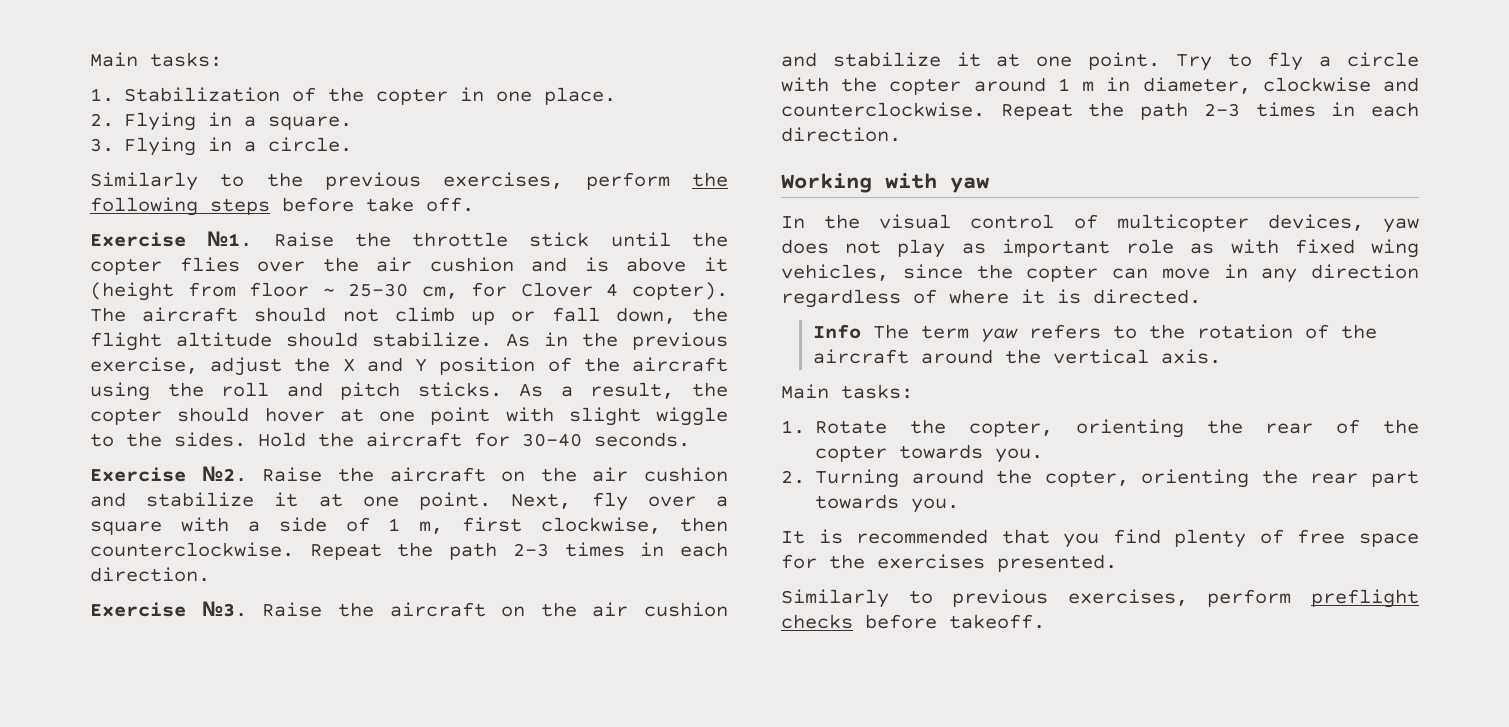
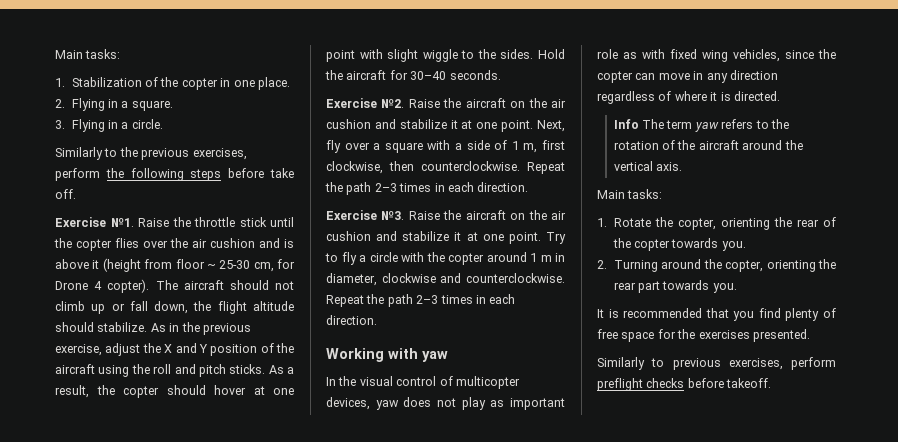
[520,282,593,297] Clover -> [55,281,88,290] Drone

